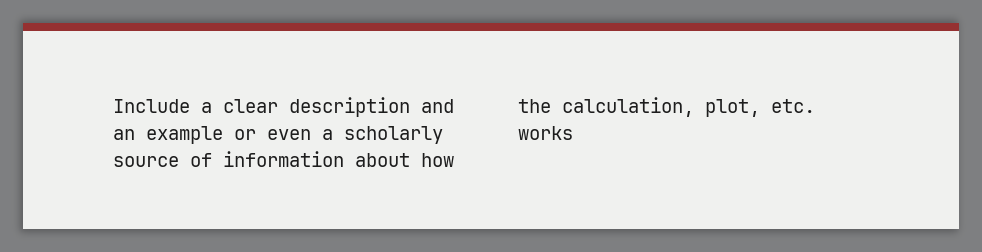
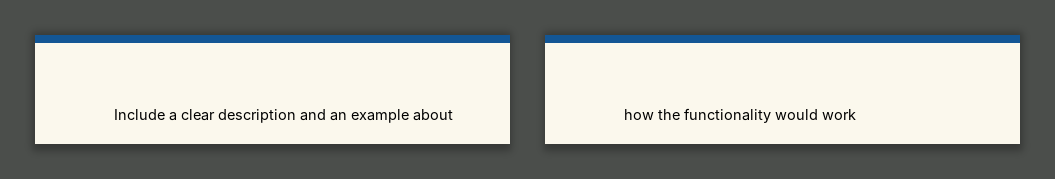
[234,126,443,144] [113,151,454,167] [518,97,815,117] [518,126,573,140] or even a scholarly source of information about how the calculation, plot, etc. works -> [413,108,856,123] about how the functionality would work

